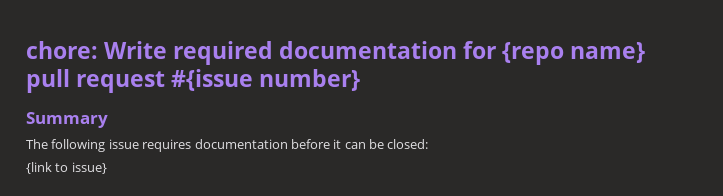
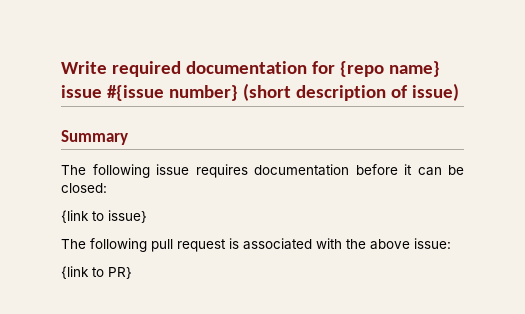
[26,41,98,59] chore: -> (61, 67) none
[26,69,166,93] pull request -> [61,85,102,98] issue
(361, 80) none -> [242,83,459,101] (short description of issue)
(107, 168) none -> [61,238,451,252] [61,266,132,279] // The following pull request is associated with the above issue: // {link to PR}

